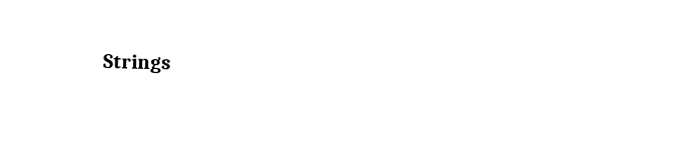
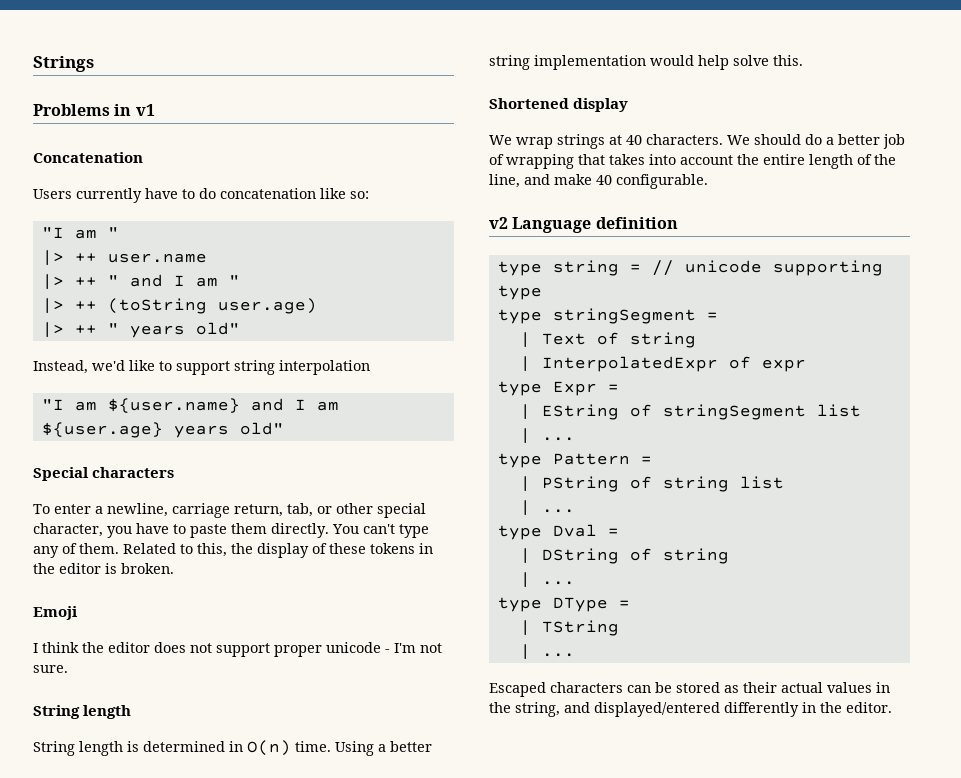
(171, 63) none -> [33,104,155,116] [33,152,143,163] [33,188,369,203] [41,227,119,239] [41,250,207,266] [41,274,240,290] [41,298,317,314] [41,322,240,338] [33,360,370,375] [41,398,339,413] [41,422,284,438] [33,467,175,481] [33,503,426,518] [33,523,429,538] [33,543,433,558] [33,563,174,574] [33,606,78,620] [33,642,442,657] [33,665,68,673] [33,705,132,719] [33,740,432,756] [489,55,803,70] [489,98,629,112] [489,134,905,149] [489,154,896,169] [489,174,708,189] [489,217,678,233] [497,260,883,276] [497,285,542,300] [497,308,718,324] [519,332,696,348] [519,356,806,372] [497,381,619,396] [519,404,861,420] [519,428,575,444] [497,453,652,468] [519,476,784,492] [519,500,575,516] [497,524,619,540] [519,548,729,564] [519,572,575,588] [497,597,630,612] [519,620,619,636] [519,644,575,660] [489,682,890,697] [489,702,892,717] // Problems in v1 // Concatenation // Users currently have to do concatenation like so: // "I am " // |> ++ user.name // |> ++ " and I am " // |> ++ (toString user.age) // |> ++ " years old" // Instead, we'd like to support string interpolation // "I am ${user.name} and I am ${user.age} years old" // Special characters // To enter a newline, carriage return, tab, or other special character, you have to paste them directly. You can't type any of them. Related to this, the display of these tokens in the editor is broken. // Emoji // I think the editor does not support proper unicode - I'm not sure. // String length // String length is determined in O(n) time. Using a better string implementation would help solve this. // Shortened display // We wrap strings at 40 characters. We should do a better job of wrapping that takes into account the entire length of the line, and make 40 configurable. // v2 Language definition // type string = // unicode supporting type // type stringSegment = // | Text of string // | InterpolatedExpr of expr // type Expr = // | EString of stringSegment list // | ... // type Pattern = // | PString of string list // | ... // type Dval = // | DString of string // | ... // type DType = // | TString // | ... // Escaped characters can be stored as their actual values in the string, and displayed/entered differently in the editor.

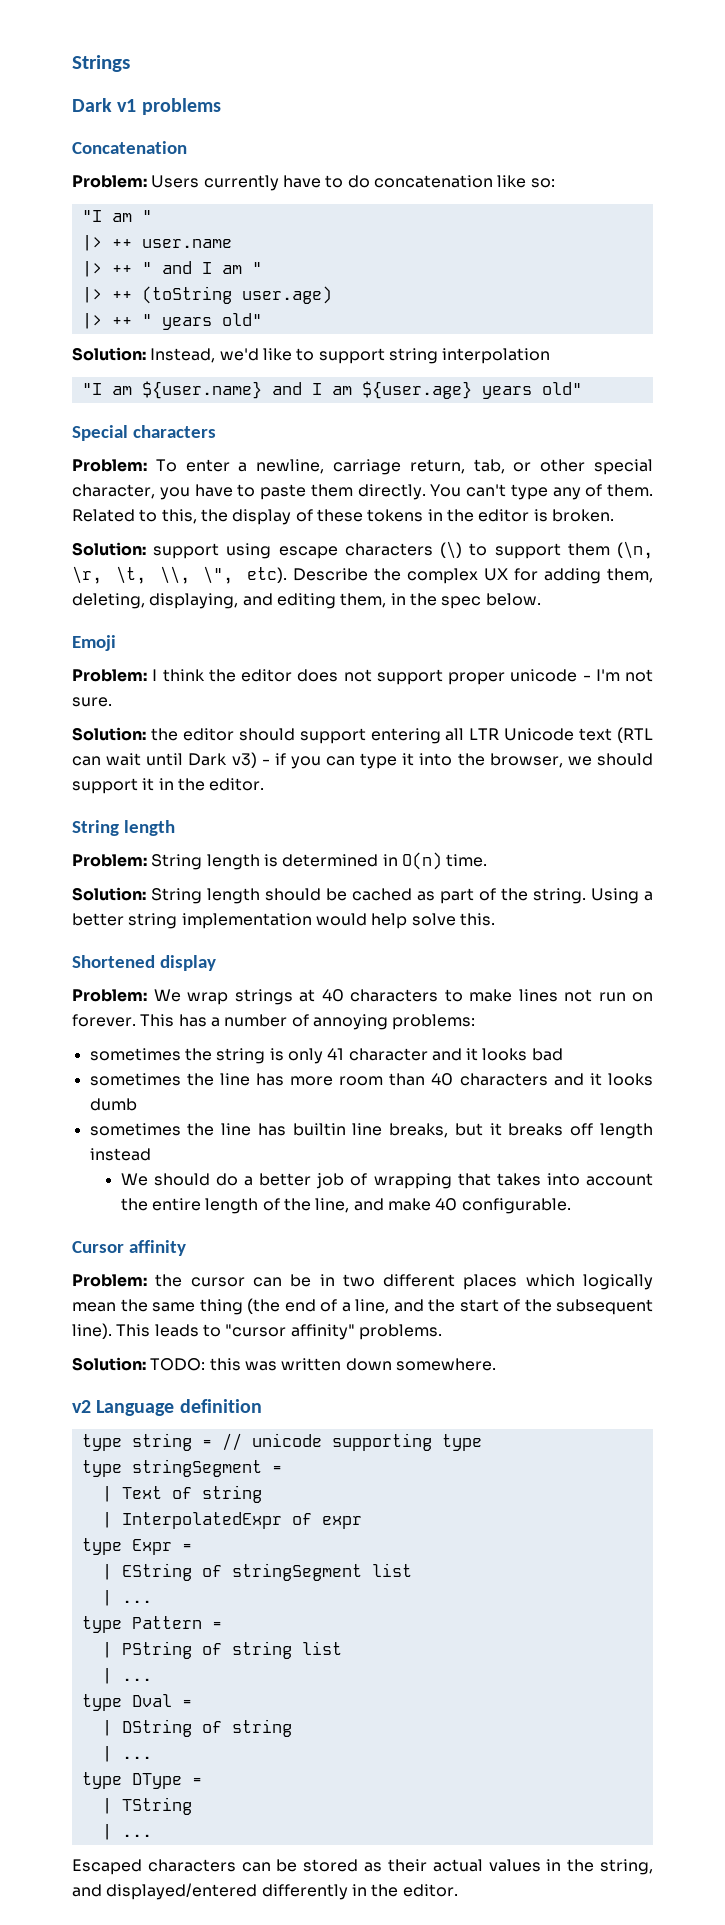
[33,104,132,116] Problems in -> [72,98,112,112] Dark
(155, 110) none -> [141,98,221,115] problems
(143, 157) none -> [72,175,147,188] Problem:
(240, 328) none -> [72,347,146,361] Solution:
(175, 472) none -> [72,459,147,472] Problem:
(174, 568) none -> [72,541,653,559] [72,566,654,584] [72,593,541,609] // Solution: support using escape characters (\) to support them (\n, \r, \t, \\, \", etc). Describe the complex UX for adding them, deleting, displaying, and editing them, in the spec below.
(78, 613) none -> [72,669,147,682] Problem:
(68, 669) none -> [72,727,654,744] [72,752,653,769] [72,778,265,794] // Solution: the editor should support entering all LTR Unicode text (RTL can wait until Dark v3) - if you can type it into the browser, we should support it in the editor.
(132, 712) none -> [72,854,147,867] Problem:
(331, 746) none -> [72,887,586,904] // Solution: String length should be cached as part of the string.
(629, 105) none -> [72,989,147,1002] Problem:
[646,134,723,145] characters. -> [350,989,653,1002] [72,1014,476,1030] [89,1048,563,1064] [89,1073,653,1086] [89,1098,137,1111] [89,1123,653,1139] [89,1148,151,1161] characters to make lines not run on forever. This has a number of annoying problems: // sometimes the string is only 41 character and it looks bad // sometimes the line has more room than 40 characters and it looks dumb // sometimes the line has builtin line breaks, but it breaks off length instead //
(708, 181) none -> [72,1240,187,1256] [72,1274,653,1290] [72,1298,653,1315] [72,1323,442,1340] [72,1357,496,1371] // Cursor affinity // Problem: the cursor can be in two different places which logically mean the same thing (the end of a line, and the start of the subsequent line). This leads to "cursor affinity" problems. // Solution: TODO: this was written down somewhere.

